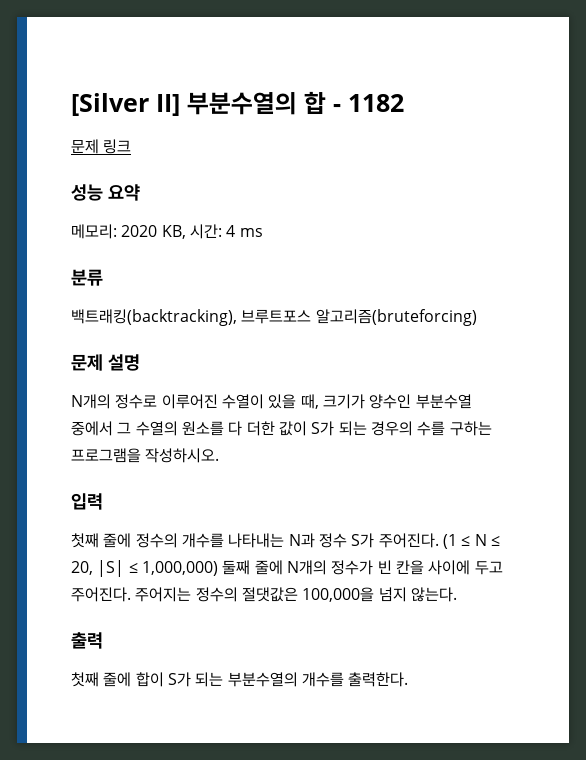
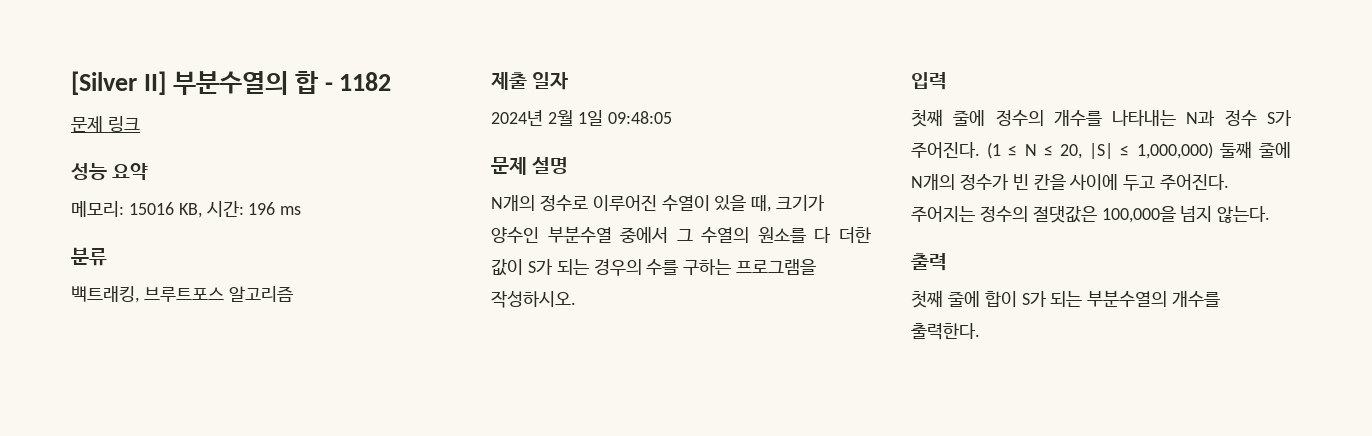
[121,225,158,237] 2020 -> [128,202,174,215] 15016
[226,225,236,237] 4 -> [248,202,276,215] 196
[71,309,477,326] 백트래킹(backtracking), 브루트포스 알고리즘(bruteforcing) -> [71,286,293,303] [491,72,569,90] [491,110,672,126] 백트래킹, 브루트포스 알고리즘 // 제출 일자 // 2024년 2월 1일 09:48:05

